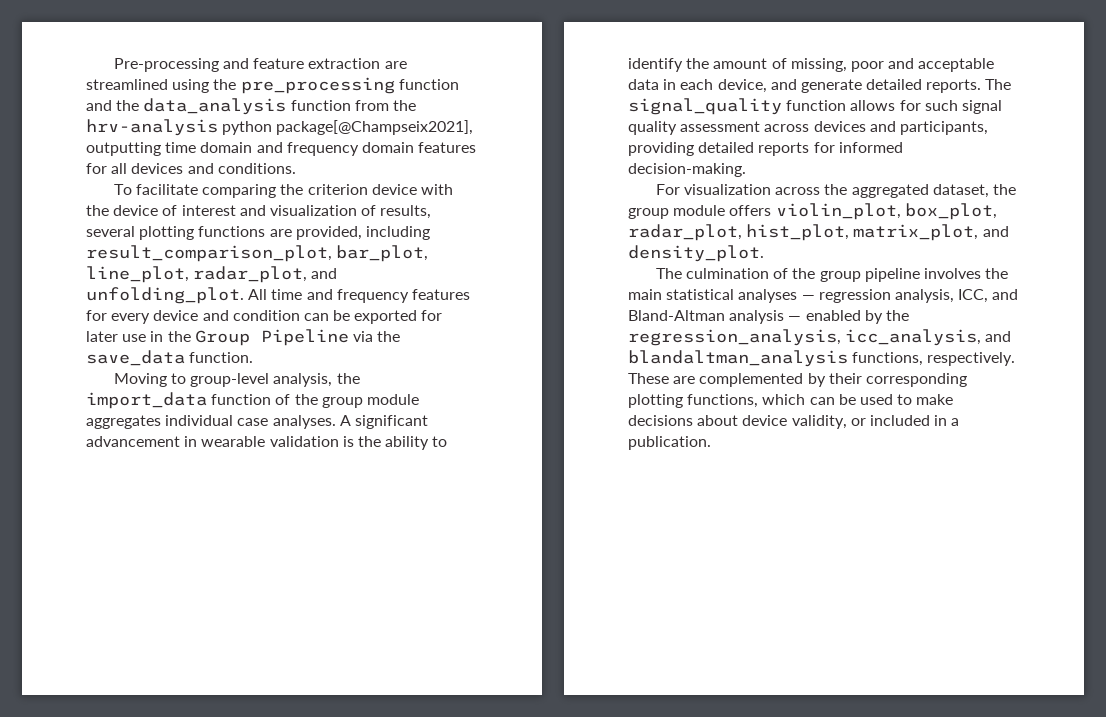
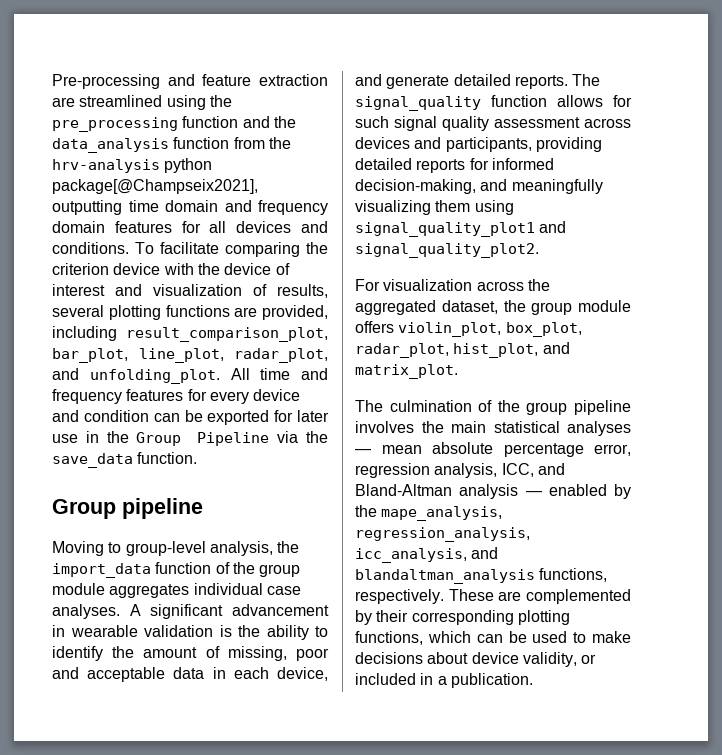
(296, 168) // -> (129, 248) none
(254, 357) none -> [52,498,203,519] // Group pipeline
[628,163,746,177] decision-making. -> [355,179,603,194] [355,200,514,215] [355,221,567,237] [355,243,539,258] decision-making, and meaningfully visualizing them using signal_quality_plot1 and signal_quality_plot2.
[853,224,1009,241] [628,245,764,262] matrix_plot, and density_plot. -> [542,342,570,354] [355,364,458,379] and matrix_plot.
(815, 297) none -> [381,442,631,457] mean absolute percentage error,
(909, 315) none -> [381,506,503,521] mape_analysis,

